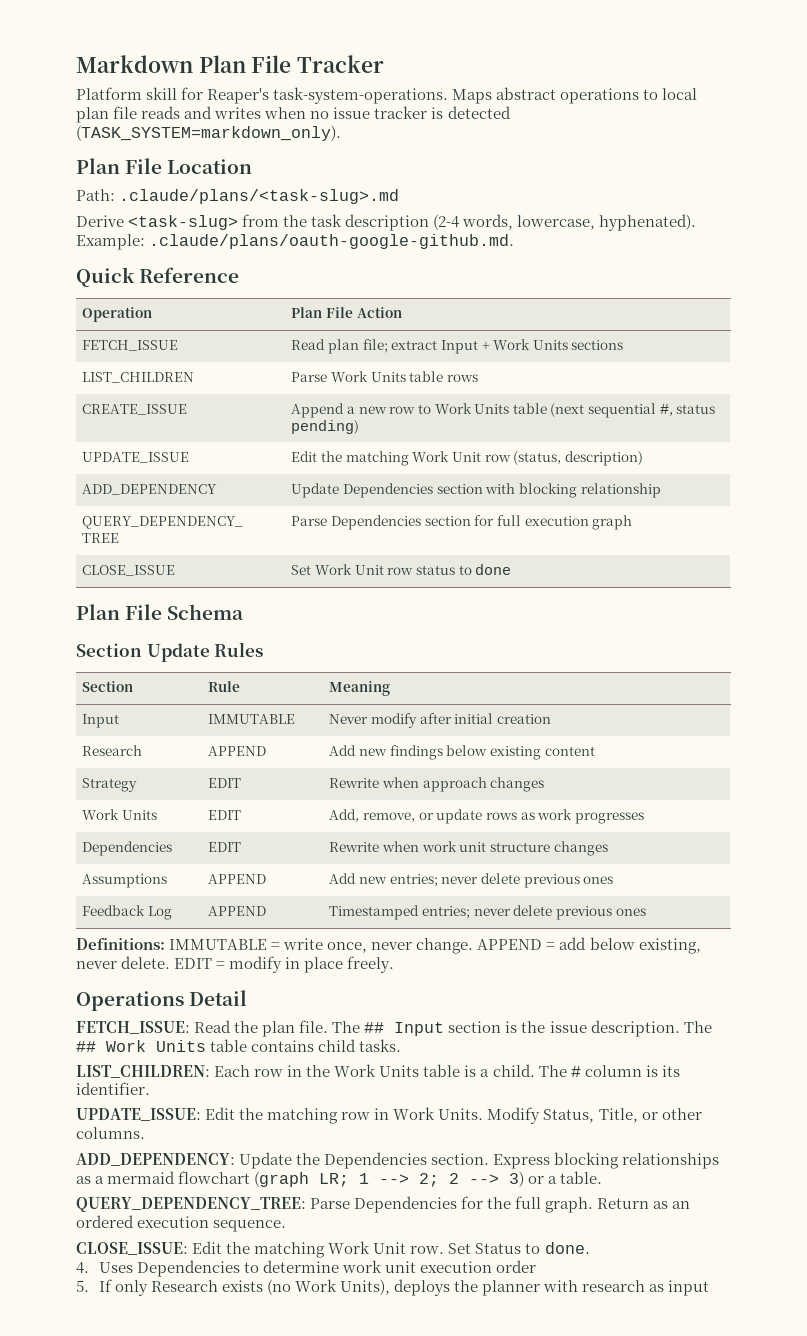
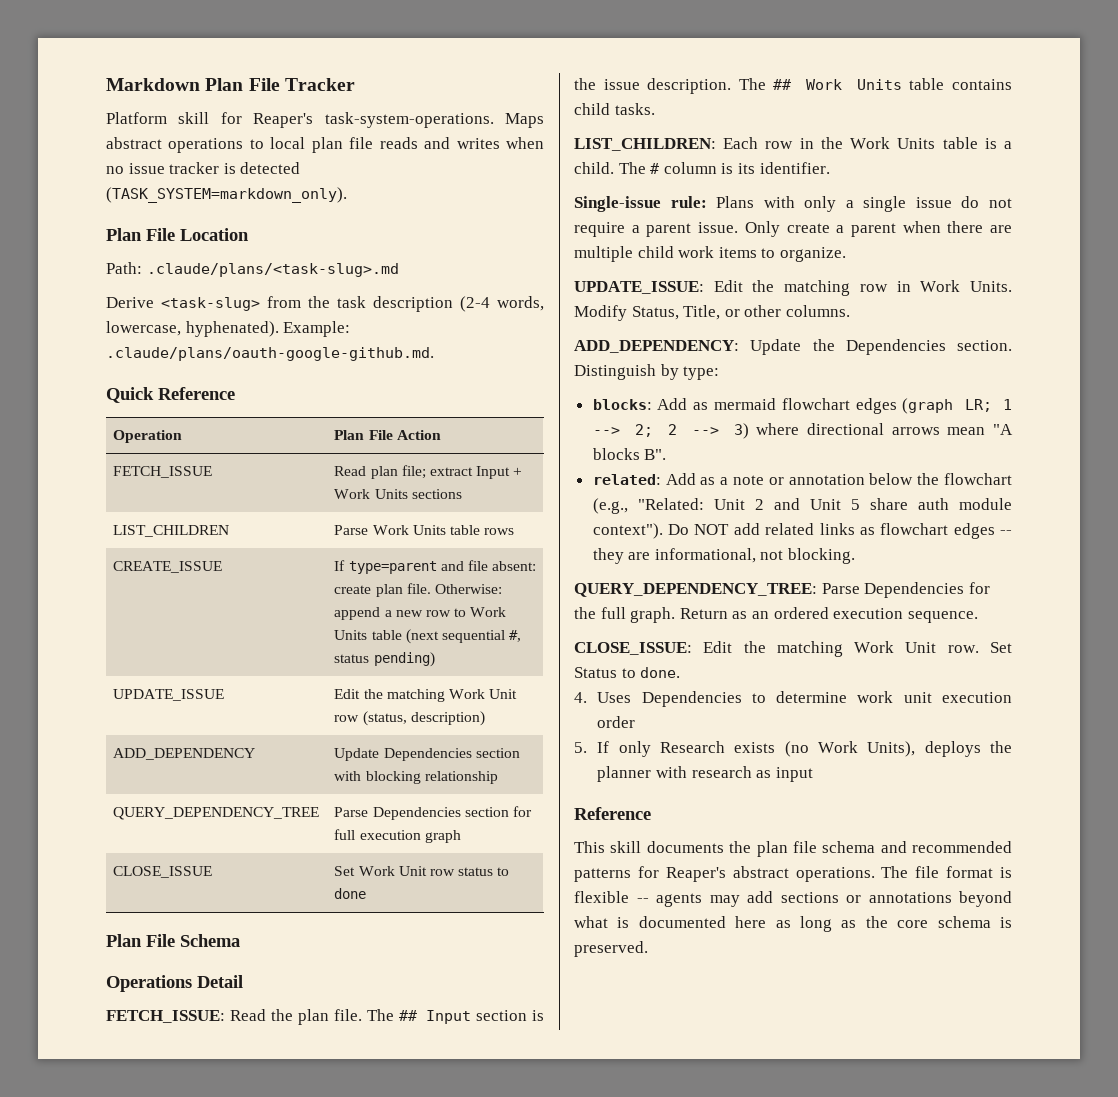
[291,403,345,418] Append -> [334,560,537,574] [334,583,502,597] [334,607,381,620] If type=parent and file absent: create plan file. Otherwise: append
[76,642,264,662] [82,681,134,692] [208,681,241,692] [329,681,391,696] [82,714,120,728] [208,714,296,724] [329,713,551,728] [82,745,143,756] [208,746,267,756] [329,745,595,760] [82,778,138,792] [208,778,242,788] [329,777,545,792] [82,809,157,820] [208,810,242,820] [329,809,644,824] [82,841,173,856] [208,842,242,852] [329,841,608,856] [82,874,168,888] [208,874,267,884] [329,873,614,888] [82,905,172,920] [208,906,267,916] [329,905,646,920] [76,937,701,954] [76,956,395,973] // Section Update Rules // Section | Rule | Meaning // Input | IMMUTABLE | Never modify after initial creation // Research | APPEND | Add new findings below existing content // Strategy | EDIT | Rewrite when approach changes // Work Units | EDIT | Add, remove, or update rows as work progresses // Dependencies | EDIT | Rewrite when work unit structure changes // Assumptions | APPEND | Add new entries; never delete previous ones // Feedback Log | APPEND | Timestamped entries; never delete previous ones // Definitions: IMMUTABLE = write once, never change. APPEND = add below existing, never delete. EDIT = modify in place freely. -> (240, 940) none
(150, 1088) none -> [574,196,1012,212] [574,221,1012,237] [574,246,846,262] // Single-issue rule: Plans with only a single issue do not require a parent issue. Only create a parent when there are multiple child work items to organize.
[493,1152,720,1169] [76,1176,105,1184] Express blocking relationships as a -> [574,364,720,380] [592,398,709,410] Distinguish by type: // blocks: Add as
(251, 1177) none -> [855,398,897,414] edges
[528,1171,603,1184] or a table. -> [756,423,1013,435] [592,448,667,460] [592,473,1012,485] [592,498,1013,514] [592,523,1012,539] [592,548,856,564] where directional arrows mean "A blocks B". // related: Add as a note or annotation below the flowchart (e.g., "Related: Unit 2 and Unit 5 share auth module context"). Do NOT add related links as flowchart edges -- they are informational, not blocking.
(710, 1288) none -> [574,807,651,820] [574,841,1012,857] [574,866,1012,882] [574,891,1012,907] [574,916,1012,932] [574,941,648,957] // Reference // This skill documents the plan file schema and recommended patterns for Reaper's abstract operations. The file format is flexible -- agents may add sections or annotations beyond what is documented here as long as the core schema is preserved.

